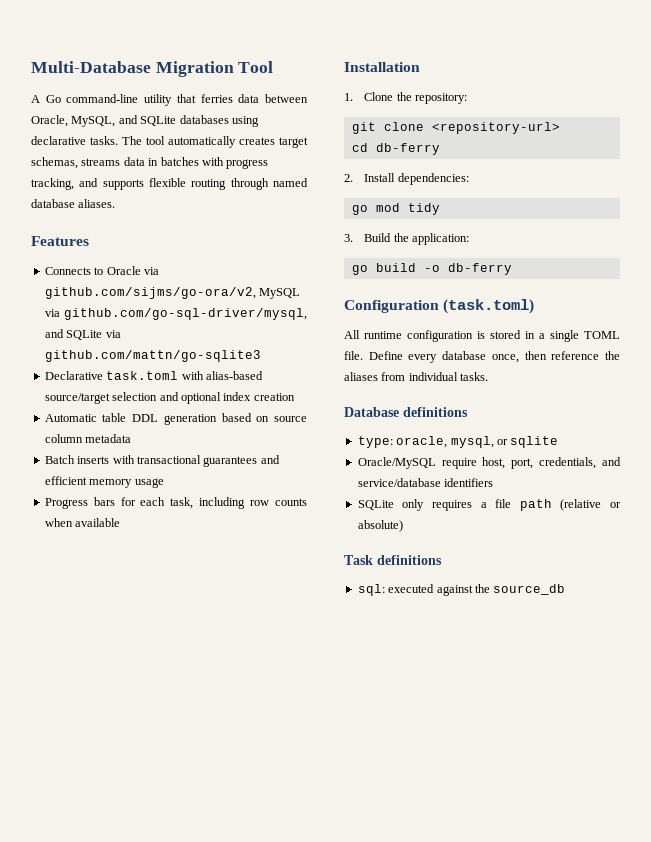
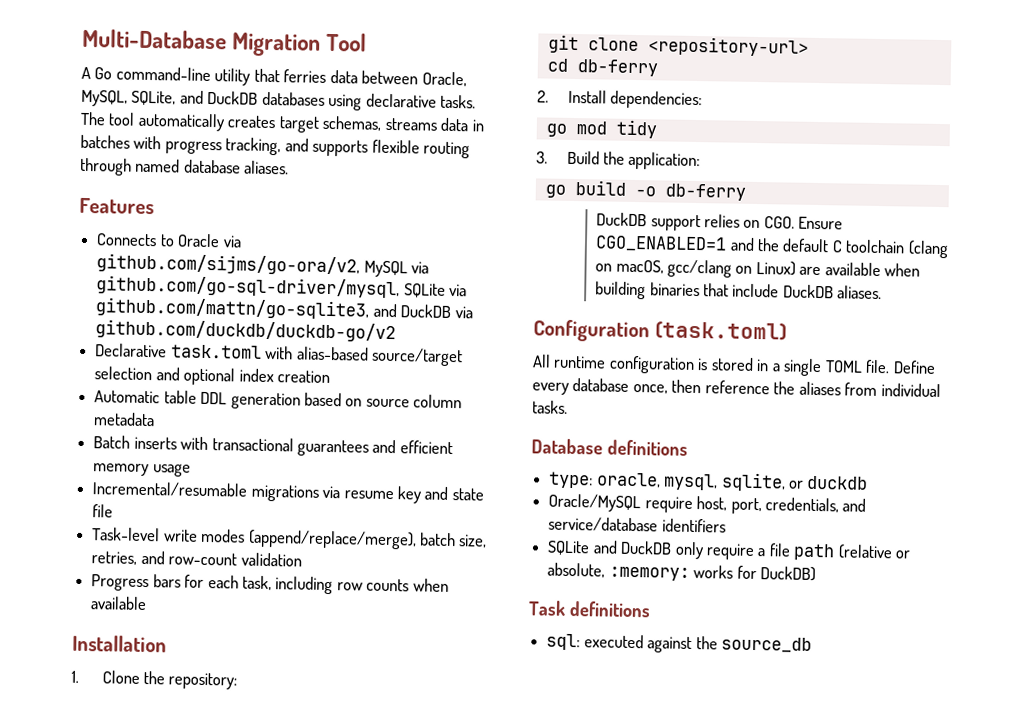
[118,115,177,126] and SQLite -> [131,90,259,106] SQLite, and DuckDB
[44,329,64,338] and -> (401, 287) none
[44,350,261,362] github.com/mattn/go-sqlite3 -> [95,297,473,320] [95,319,397,343] github.com/mattn/go-sqlite3, and DuckDB via github.com/duckdb/duckdb-go/v2
(164, 483) none -> [92,481,484,504] [92,504,114,518] [92,527,488,550] [91,550,302,567] // Incremental/resumable migrations via resume key and state file // Task-level write modes (append/replace/merge), batch size, retries, and row-count validation
(512, 269) none -> [596,212,844,232] [595,235,949,259] [595,259,921,278] [595,281,883,300] // DuckDB support relies on CGO. Ensure CGO_ENABLED=1 and the default C toolchain (clang on macOS, gcc/clang on Linux) are available when building binaries that include DuckDB aliases.
[496,436,559,448] or sqlite -> [720,472,869,492] sqlite, or duckdb
[402,499,472,511] only requires -> [592,540,755,561] and DuckDB only require
[357,520,403,532] absolute) -> [547,562,816,582] absolute, :memory: works for DuckDB)

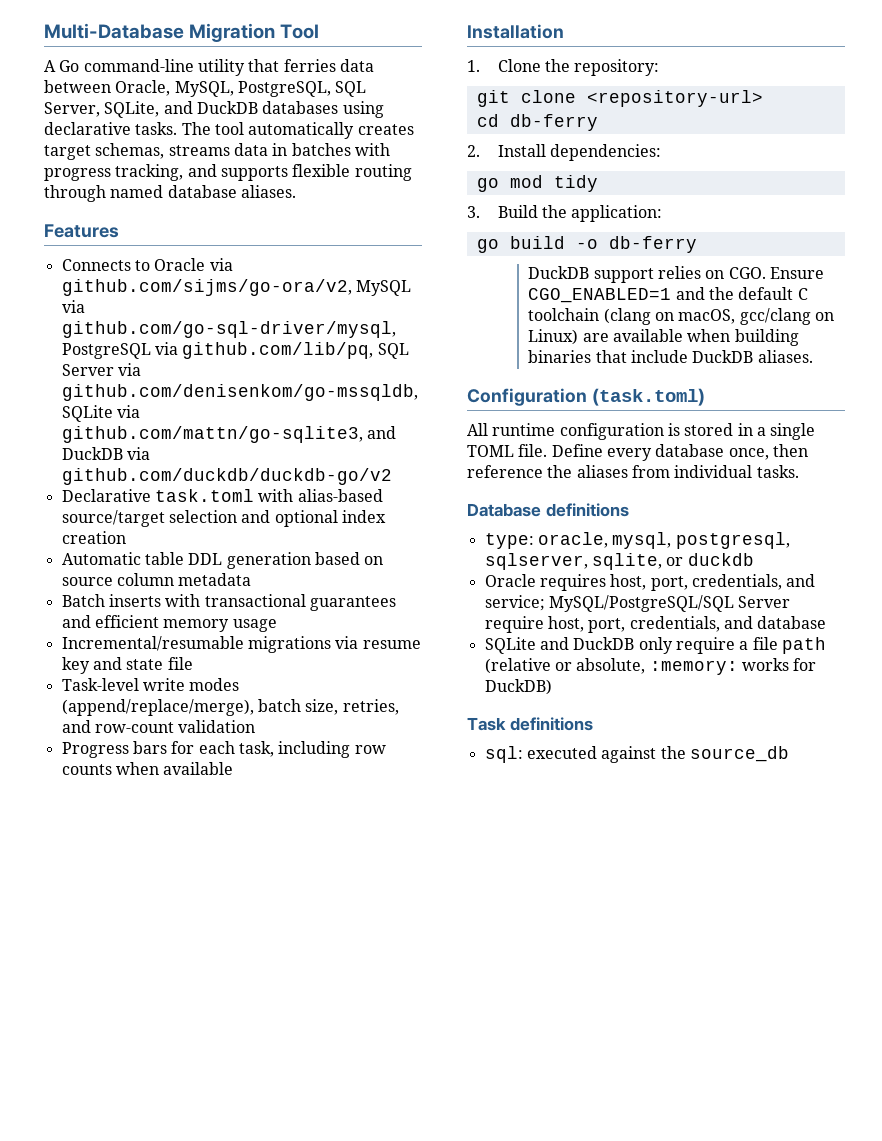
(128, 98) none -> [237,81,367,97] [44,102,100,117] PostgreSQL, SQL Server,
(401, 287) none -> [61,342,409,359] [61,363,141,376] [61,384,418,401] PostgreSQL via github.com/lib/pq, SQL Server via github.com/denisenkom/go-mssqldb,
(719, 482) none -> [675,532,790,549] [484,553,588,570] postgresql, sqlserver,
[548,493,642,513] Oracle/MySQL -> [484,574,816,591] [484,595,791,612] Oracle requires host, port, credentials, and service; MySQL/PostgreSQL/SQL Server
[548,516,726,533] service/database identifiers -> [757,616,827,629] database

